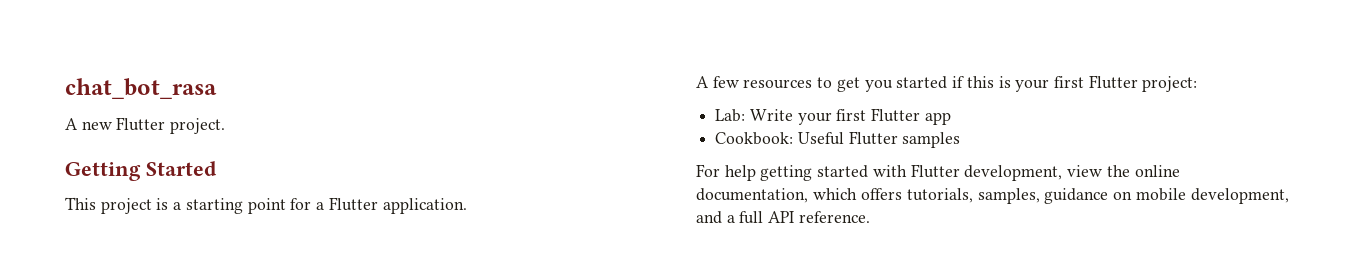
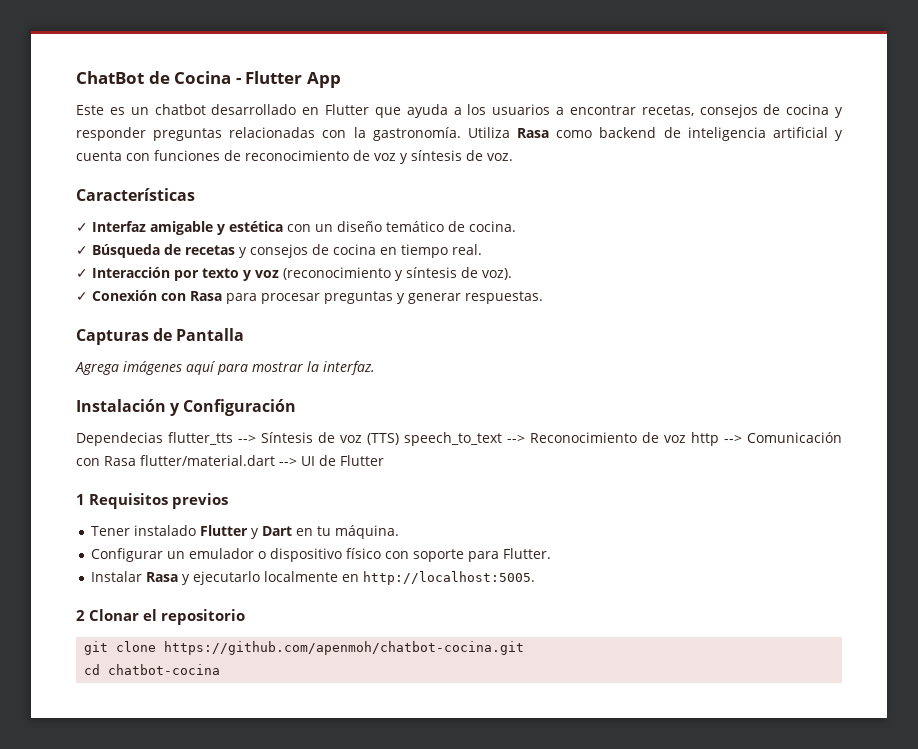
[65,78,217,99] [65,117,226,134] [65,161,217,181] [65,197,467,214] [696,75,1198,92] [715,108,951,125] [715,131,961,148] [696,164,1180,181] [696,188,1289,204] [696,211,870,224] chat_bot_rasa // A new Flutter project. // Getting Started // This project is a starting point for a Flutter application. // A few resources to get you started if this is your first Flutter project: // Lab: Write your first Flutter app // Cookbook: Useful Flutter samples // For help getting started with Flutter development, view the online documentation, which offers tutorials, samples, guidance on mobile development, and a full API reference. -> [76,71,341,88] [76,104,844,118] [76,127,843,141] [76,150,513,164] [76,188,195,201] [76,221,516,235] [76,244,482,258] [76,267,512,281] [76,290,543,304] [76,328,245,345] [75,361,375,375] [76,399,297,416] [76,432,842,446] [76,455,384,466] [76,493,228,509] [90,525,399,539] [90,548,551,562] [90,571,535,585] [76,609,245,625] [84,641,525,655] [84,664,221,675] ChatBot de Cocina - Flutter App // Este es un chatbot desarrollado en Flutter que ayuda a los usuarios a encontrar recetas, consejos de cocina y responder preguntas relacionadas con la gastronomía. Utiliza Rasa como backend de inteligencia artificial y cuenta con funciones de reconocimiento de voz y síntesis de voz. // Características // ✓ Interfaz amigable y estética con un diseño temático de cocina. // ✓ Búsqueda de recetas y consejos de cocina en tiempo real. // ✓ Interacción por texto y voz (reconocimiento y síntesis de voz). // ✓ Conexión con Rasa para procesar preguntas y generar respuestas. // Capturas de Pantalla // Agrega imágenes aquí para mostrar la interfaz. // Instalación y Configuración // Dependecias flutter_tts --> Síntesis de voz (TTS) speech_to_text --> Reconocimiento de voz http --> Comunicación con Rasa flutter/material.dart --> UI de Flutter // 1 Requisitos previos // Tener instalado Flutter y Dart en tu máquina. // Configurar un emulador o dispositivo físico con soporte para Flutter. // Instalar Rasa y ejecutarlo localmente en http://localhost:5005. // 2 Clonar el repositorio // git clone https://github.com/apenmoh/chatbot-cocina.git // cd chatbot-cocina

